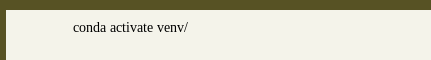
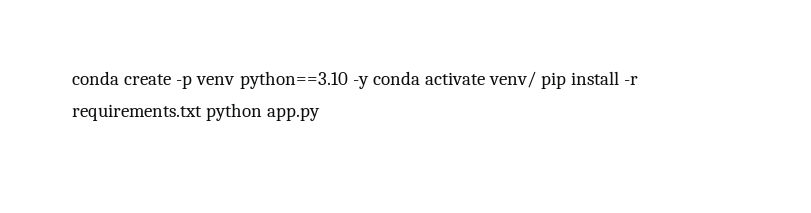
[73,22,188,32] conda activate venv/ -> [72,71,639,89] [72,103,321,121] conda create -p venv python==3.10 -y conda activate venv/ pip install -r requirements.txt python app.py

